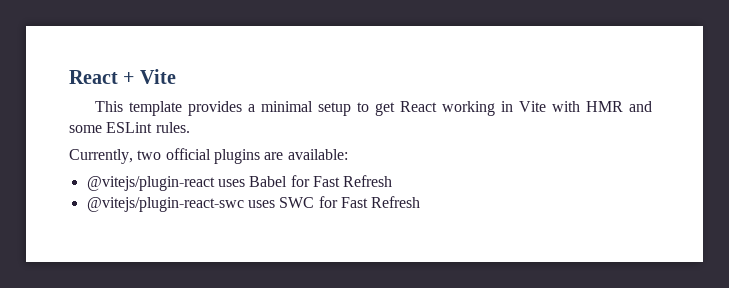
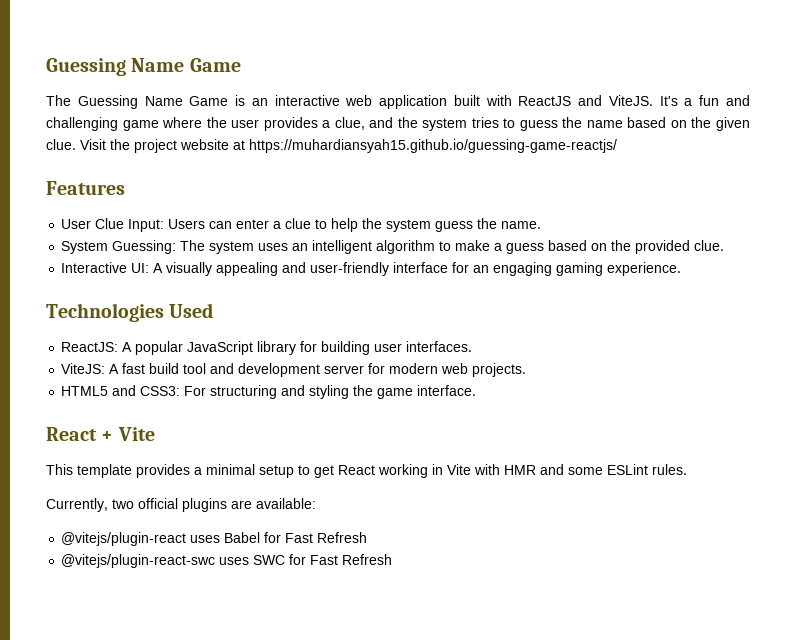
(69, 77) none -> [46,58,241,76] [46,95,750,109] [46,117,750,131] [46,139,617,153] [46,181,125,195] [61,218,542,232] [61,240,725,254] [61,262,682,276] [46,303,214,322] [61,341,473,355] [61,363,527,377] [61,385,477,399] Guessing Name Game // The Guessing Name Game is an interactive web application built with ReactJS and ViteJS. It's a fun and challenging game where the user provides a clue, and the system tries to guess the name based on the given clue. Visit the project website at https://muhardiansyah15.github.io/guessing-game-reactjs/ // Features // User Clue Input: Users can enter a clue to help the system guess the name. // System Guessing: The system uses an intelligent algorithm to make a guess based on the provided clue. // Interactive UI: A visually appealing and user-friendly interface for an engaging gaming experience. // Technologies Used // ReactJS: A popular JavaScript library for building user interfaces. // ViteJS: A fast build tool and development server for modern web projects. // HTML5 and CSS3: For structuring and styling the game interface. //

